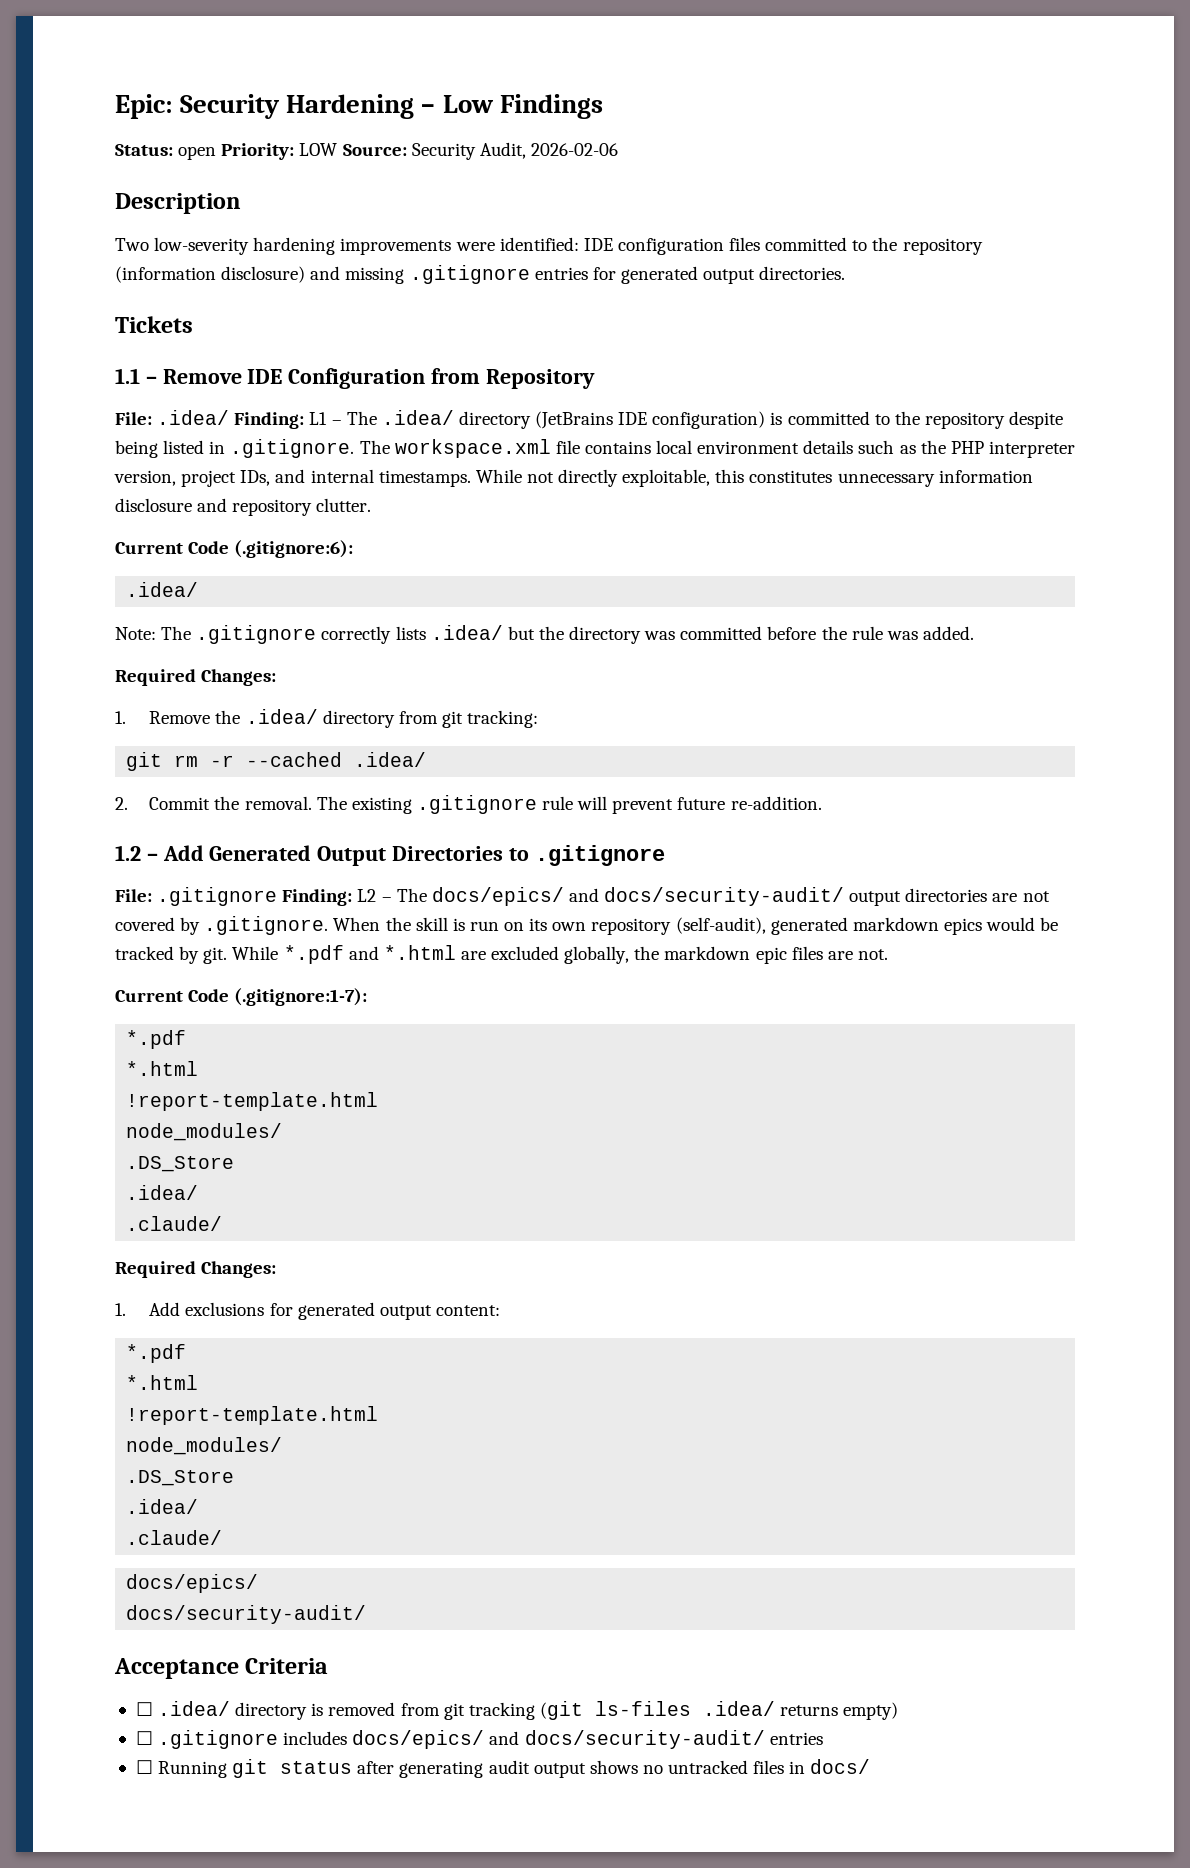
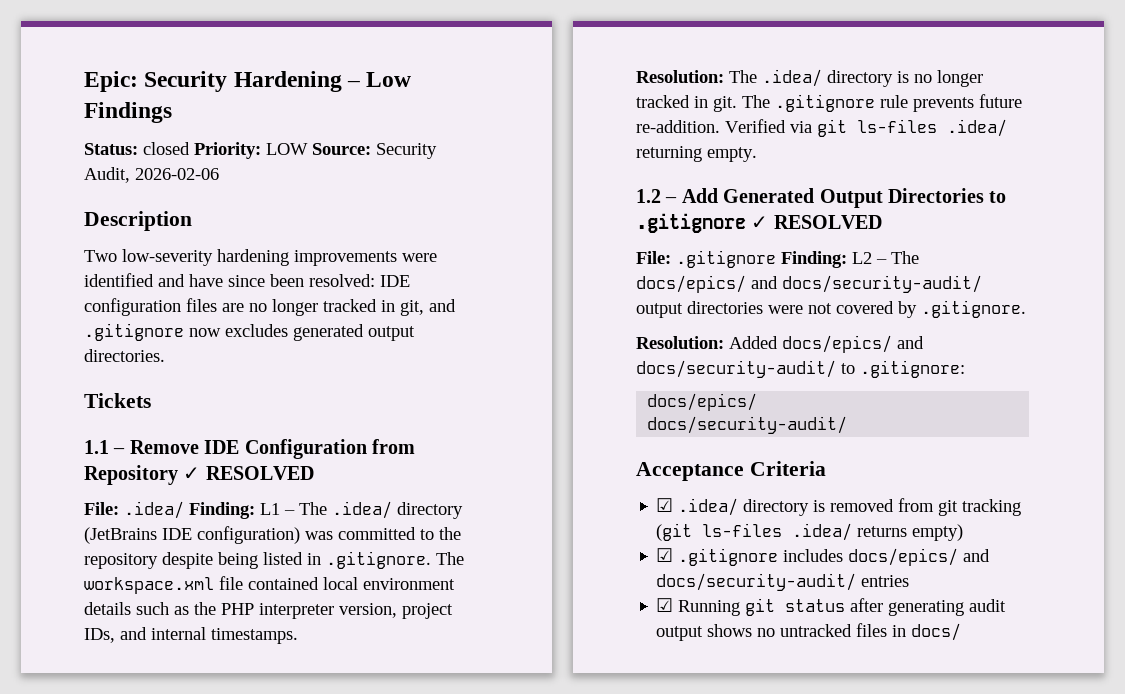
[178,146,217,160] open -> [143,142,190,155] closed
[499,237,983,255] [115,265,616,284] identified: IDE configuration files committed to the repository (information disclosure) and missing .gitignore entries for -> [84,273,410,287] [84,298,456,316] [84,323,288,341] identified and have since been resolved: IDE configuration files are no longer tracked in git, and .gitignore now excludes
(595, 379) none -> [183,466,314,480] ✓ RESOLVED
[770,412,783,425] is -> [305,531,333,540] was
[584,441,651,454] contains -> [248,577,319,590] contained
[475,469,1033,487] [115,498,372,516] [115,540,354,558] [126,582,199,597] [115,625,974,644] [115,669,277,686] [115,709,539,728] [126,752,427,771] [115,795,822,814] While not directly exploitable, this constitutes unnecessary information disclosure and repository clutter. // Current Code (.gitignore:6): // .idea/ // Note: The .gitignore correctly lists .idea/ but the directory was committed before the rule was added. // Required Changes: // 1. Remove the .idea/ directory from git tracking: // git rm -r --cached .idea/ // 2. Commit the removal. The existing .gitignore rule will prevent future re-addition. -> [636,69,983,87] [636,94,1022,112] [636,119,1007,137] [636,146,757,162] // Resolution: The .idea/ directory is no longer tracked in git. The .gitignore rule prevents future re-addition. Verified via git ls-files .idea/ returning empty.
(665, 855) none -> [751,215,882,229] ✓ RESOLVED
[992,893,1018,902] are -> [768,305,803,314] were
[333,917,1059,935] [115,945,888,964] [115,988,368,1006] [126,1030,187,1049] [126,1061,199,1076] [126,1092,379,1111] [126,1123,283,1141] [126,1156,235,1172] [126,1185,199,1200] [126,1216,223,1231] [115,1261,277,1278] [115,1302,500,1320] [126,1344,187,1363] [126,1375,199,1390] [126,1406,379,1425] [126,1437,283,1455] [126,1470,235,1486] [126,1499,199,1514] [126,1530,223,1545] When the skill is run on its own repository (self-audit), generated markdown epics would be tracked by git. While *.pdf and *.html are excluded globally, the markdown epic files are not. // Current Code (.gitignore:1-7): // *.pdf // *.html // !report-template.html // node_modules/ // .DS_Store // .idea/ // .claude/ // Required Changes: // 1. Add exclusions for generated output content: // *.pdf // *.html // !report-template.html // node_modules/ // .DS_Store // .idea/ // .claude/ -> [636,335,924,353] [636,360,965,378] // Resolution: Added docs/epics/ and docs/security-audit/ to .gitignore:
[135,1702,153,1716] ☐ -> [656,498,674,512] ☑
[135,1731,153,1745] ☐ -> [656,548,674,562] ☑
[135,1760,153,1774] ☐ -> [656,598,674,612] ☑

